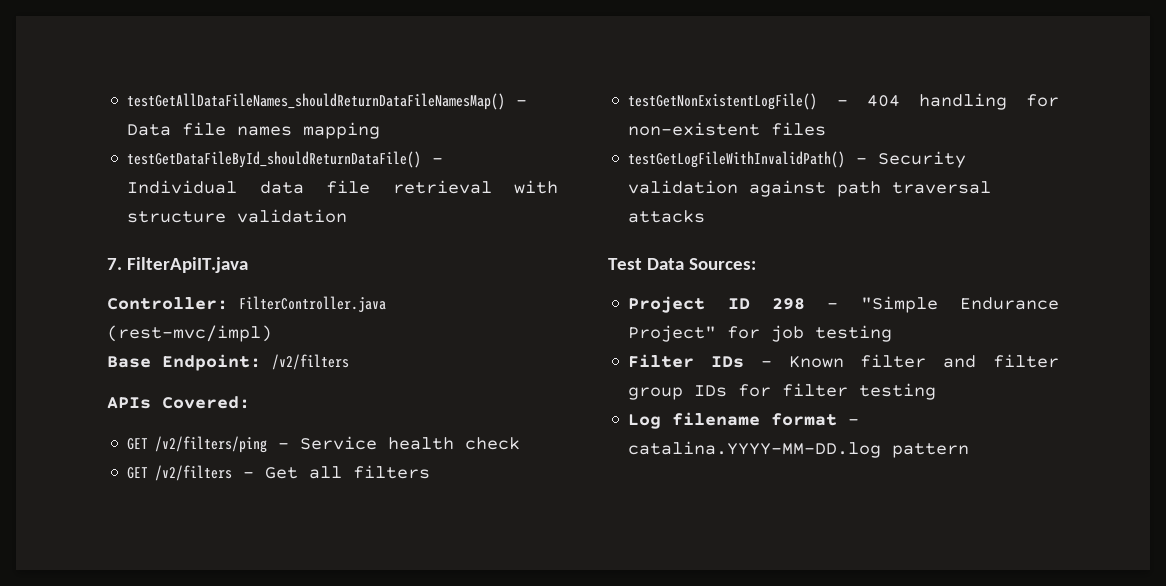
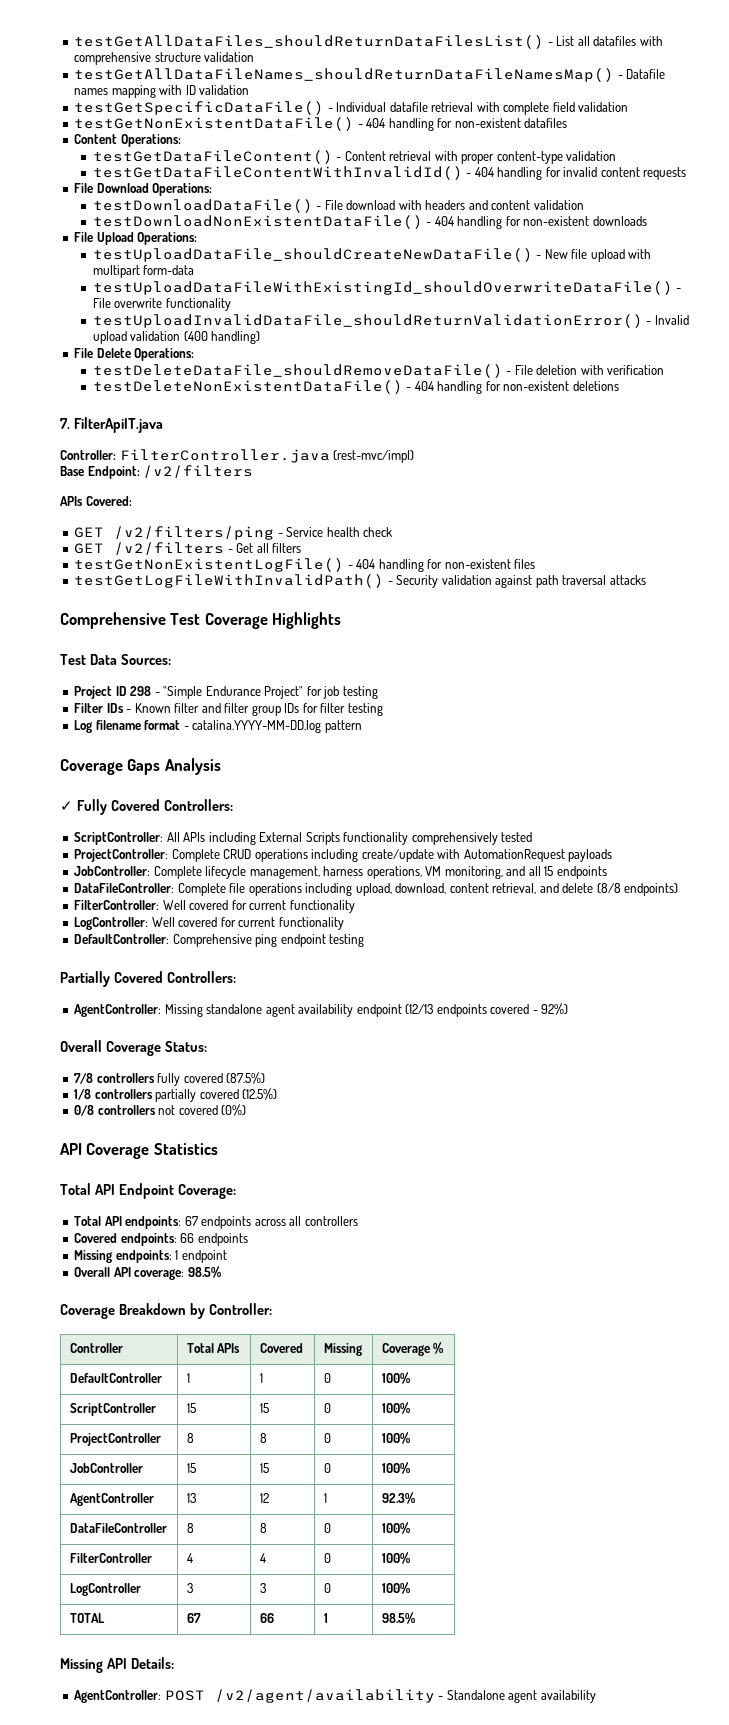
[127,93,528,110] [127,122,381,139] [127,151,444,168] [127,180,558,194] [127,209,348,223] testGetAllDataFileNames_shouldReturnDataFileNamesMap() - Data file names mapping // testGetDataFileById_shouldReturnDataFile() - Individual data file retrieval with structure validation -> [74,35,663,49] [74,52,255,65] [74,68,666,82] [74,85,250,98] [74,101,629,115] [74,117,568,131] [74,134,181,147] [92,150,617,164] [92,166,687,180] [74,183,213,196] [92,199,584,213] [92,215,647,229] [74,232,198,245] [92,248,652,262] [92,265,195,278] [92,281,682,295] [92,298,231,311] [92,314,689,328] [92,331,261,344] [74,348,195,361] [92,364,665,378] [92,380,619,394] testGetAllDataFiles_shouldReturnDataFilesList() - List all datafiles with comprehensive structure validation // testGetAllDataFileNames_shouldReturnDataFileNamesMap() - Datafile names mapping with ID validation // testGetSpecificDataFile() - Individual datafile retrieval with complete field validation // testGetNonExistentDataFile() - 404 handling for non-existent datafiles // Content Operations: // testGetDataFileContent() - Content retrieval with proper content-type validation // testGetDataFileContentWithInvalidId() - 404 handling for invalid content requests // File Download Operations: // testDownloadDataFile() - File download with headers and content validation // testDownloadNonExistentDataFile() - 404 handling for non-existent downloads // File Upload Operations: // testUploadDataFile_shouldCreateNewDataFile() - New file upload with multipart form-data // testUploadDataFileWithExistingId_shouldOverwriteDataFile() - File overwrite functionality // testUploadInvalidDataFile_shouldReturnValidationError() - Invalid upload validation (400 handling) // File Delete Operations: // testDeleteDataFile_shouldRemoveDataFile() - File deletion with verification // testDeleteNonExistentDataFile() - 404 handling for non-existent deletions
(706, 216) none -> [60,612,342,629] // Comprehensive Test Coverage Highlights
(970, 450) none -> [60,758,221,775] [60,799,233,815] [74,832,533,845] [74,849,613,862] [74,866,607,879] [74,883,679,896] [74,900,355,913] [74,917,344,930] [74,934,365,947] [60,971,236,987] [74,1003,569,1017] [60,1040,207,1056] [74,1072,266,1086] [74,1088,278,1102] [74,1104,247,1116] [60,1143,218,1159] [60,1183,236,1199] [74,1216,358,1229] [74,1233,248,1246] [74,1250,227,1263] [74,1266,221,1280] [60,1303,272,1319] [69,1343,123,1353] [186,1343,241,1353] [259,1343,303,1353] [323,1343,362,1356] [381,1342,444,1356] [69,1373,162,1383] [186,1373,190,1383] [259,1373,263,1383] [323,1373,331,1383] [381,1372,410,1384] [69,1403,156,1416] [186,1403,196,1413] [259,1403,269,1413] [323,1403,331,1413] [381,1402,410,1414] [69,1433,161,1446] [186,1433,194,1443] [259,1433,267,1443] [323,1433,331,1443] [381,1432,410,1444] [69,1463,143,1473] [186,1463,196,1473] [259,1463,269,1473] [323,1463,331,1473] [381,1462,410,1474] [69,1493,154,1506] [186,1493,196,1503] [259,1493,269,1503] [323,1493,327,1503] [381,1492,415,1504] [69,1523,167,1533] [186,1523,194,1533] [259,1523,267,1533] [323,1523,331,1533] [381,1522,410,1534] [69,1553,152,1563] [186,1553,193,1563] [259,1553,266,1563] [323,1553,331,1563] [381,1552,410,1564] [69,1583,141,1596] [186,1583,193,1593] [259,1583,266,1593] [323,1583,331,1593] [381,1582,410,1594] [69,1613,105,1623] [186,1613,201,1623] [259,1613,274,1623] [323,1613,328,1623] [381,1612,415,1624] [60,1657,174,1673] [74,1689,596,1703] // Coverage Gaps Analysis // ✓ Fully Covered Controllers: // ScriptController: All APIs including External Scripts functionality comprehensively tested // ProjectController: Complete CRUD operations including create/update with AutomationRequest payloads // JobController: Complete lifecycle management, harness operations, VM monitoring, and all 15 endpoints // DataFileController: Complete file operations including upload, download, content retrieval, and delete (8/8 endpoints) // FilterController: Well covered for current functionality // LogController: Well covered for current functionality // DefaultController: Comprehensive ping endpoint testing // Partially Covered Controllers: // AgentController: Missing standalone agent availability endpoint (12/13 endpoints covered - 92%) // Overall Coverage Status: // 7/8 controllers fully covered (87.5%) // 1/8 controllers partially covered (12.5%) // 0/8 controllers not covered (0%) // API Coverage Statistics // Total API Endpoint Coverage: // Total API endpoints: 67 endpoints across all controllers // Covered endpoints: 66 endpoints // Missing endpoints: 1 endpoint // Overall API coverage: 98.5% // Coverage Breakdown by Controller: // Controller | Total APIs | Covered | Missing | Coverage % // DefaultController | 1 | 1 | 0 | 100% // ScriptController | 15 | 15 | 0 | 100% // ProjectController | 8 | 8 | 0 | 100% // JobController | 15 | 15 | 0 | 100% // AgentController | 13 | 12 | 1 | 92.3% // DataFileController | 8 | 8 | 0 | 100% // FilterController | 4 | 4 | 0 | 100% // LogController | 3 | 3 | 0 | 100% // TOTAL | 67 | 66 | 1 | 98.5% // Missing API Details: // AgentController: POST /v2/agent/availability - Standalone agent availability

